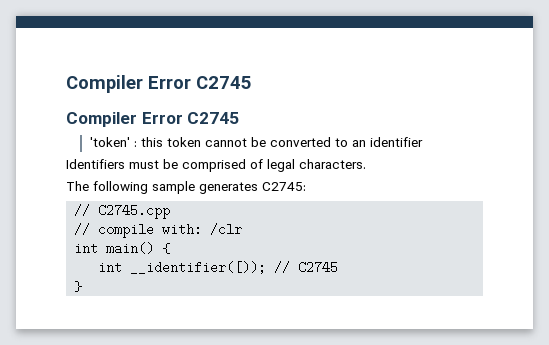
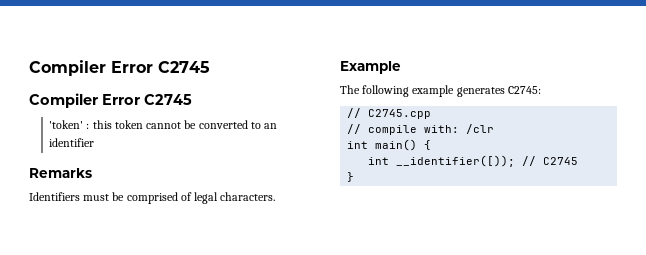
(423, 142) none -> [29,168,92,178] // Remarks
(366, 164) none -> [340,61,401,74] // Example
[152,181,195,194] sample -> [412,85,455,97] example

